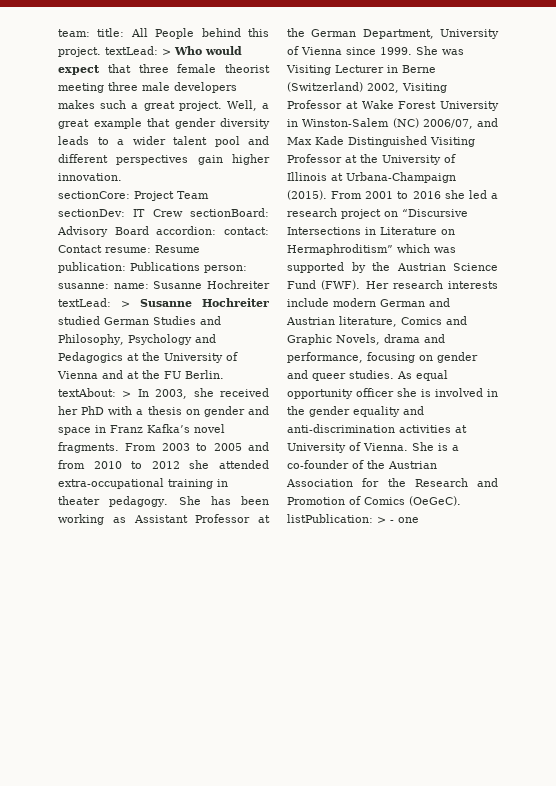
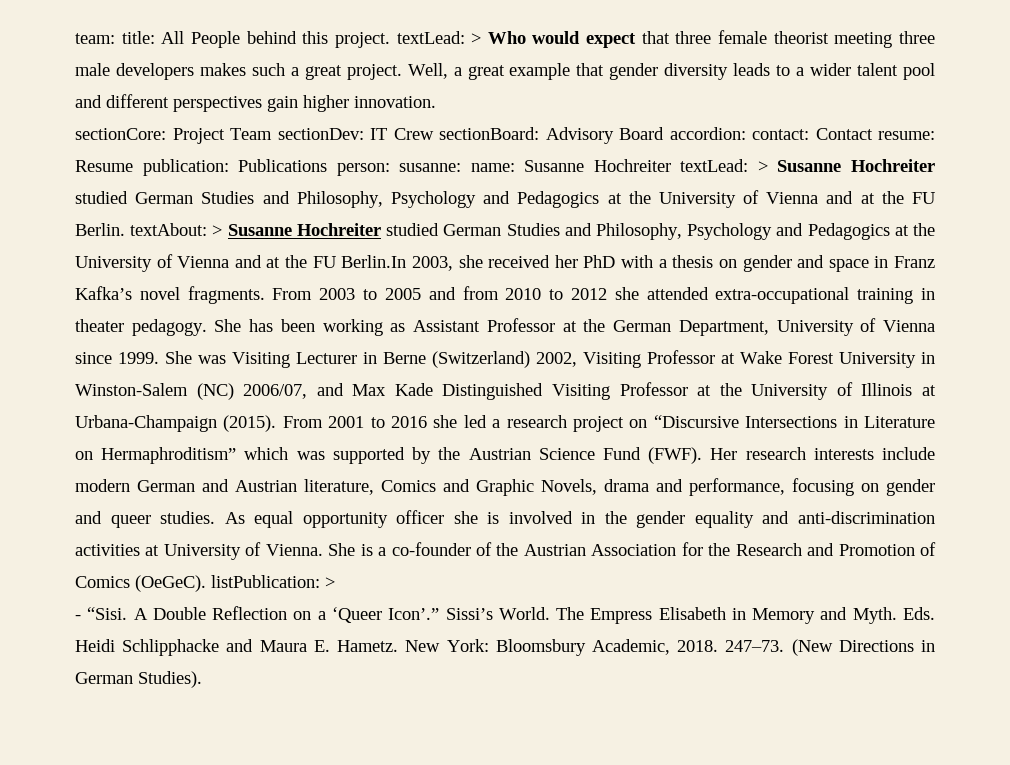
[137,389,149,397] In -> [227,223,935,240] [75,254,407,272] Susanne Hochreiter studied German Studies and Philosophy, Psychology and Pedagogics at the University of Vienna and at the FU Berlin.In
[390,517,419,523] - one -> [75,606,936,624] [75,639,935,656] [75,671,202,688] // - “Sisi. A Double Reflection on a ‘Queer Icon’.” Sissi’s World. The Empress Elisabeth in Memory and Myth. Eds. Heidi Schlipphacke and Maura E. Hametz. New York: Bloomsbury Academic, 2018. 247–73. (New Directions in German Studies).

